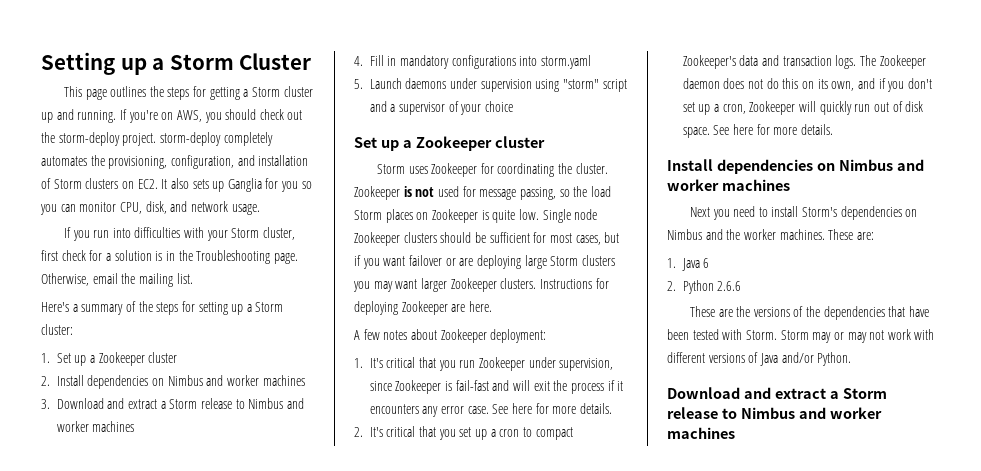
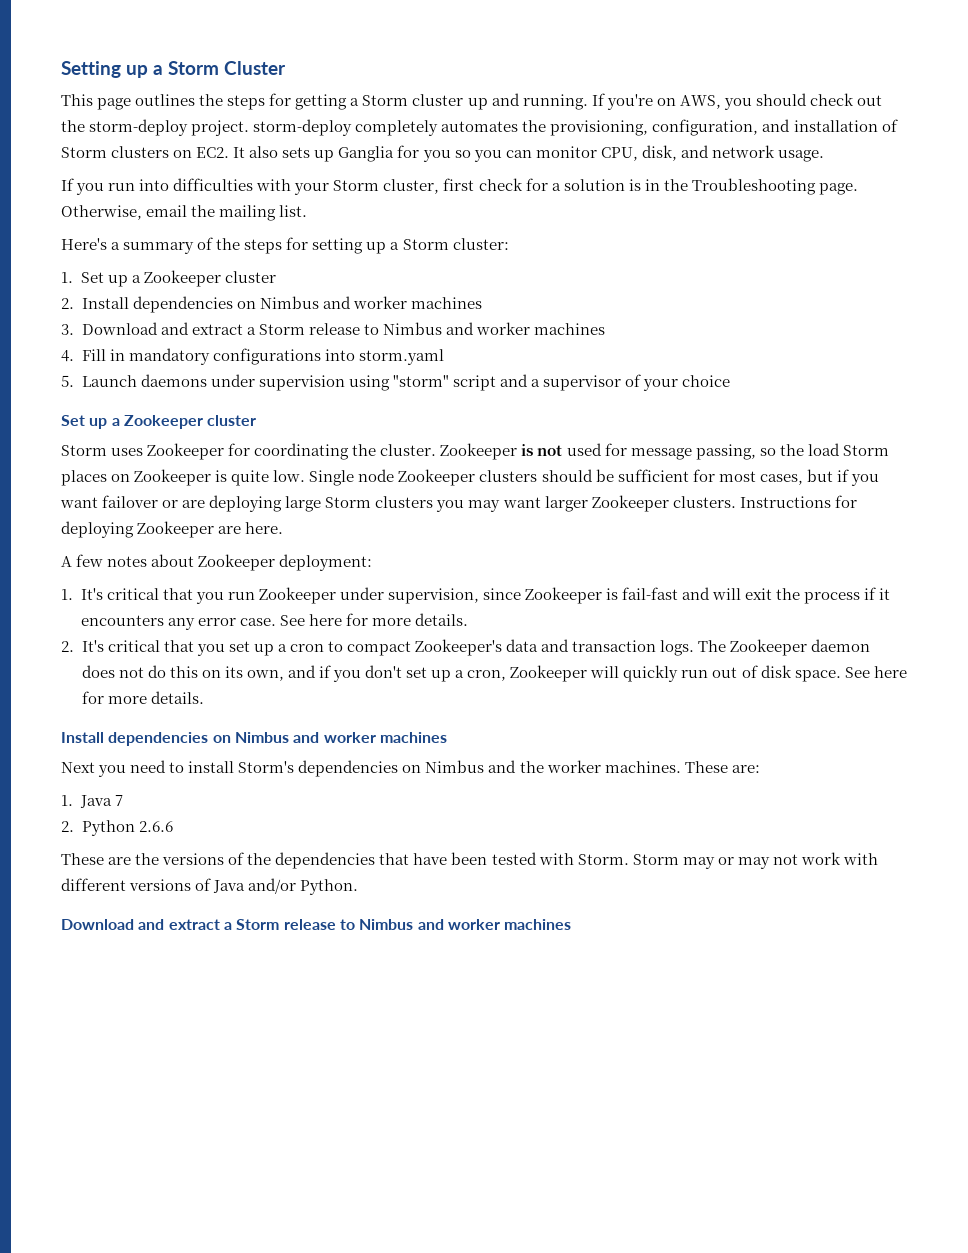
[703,258,710,268] 6 -> [114,795,123,806] 7

